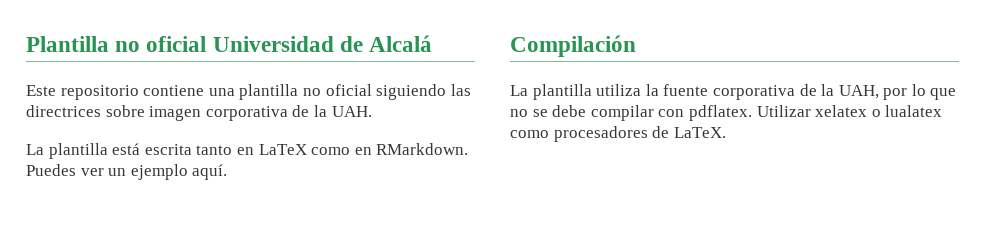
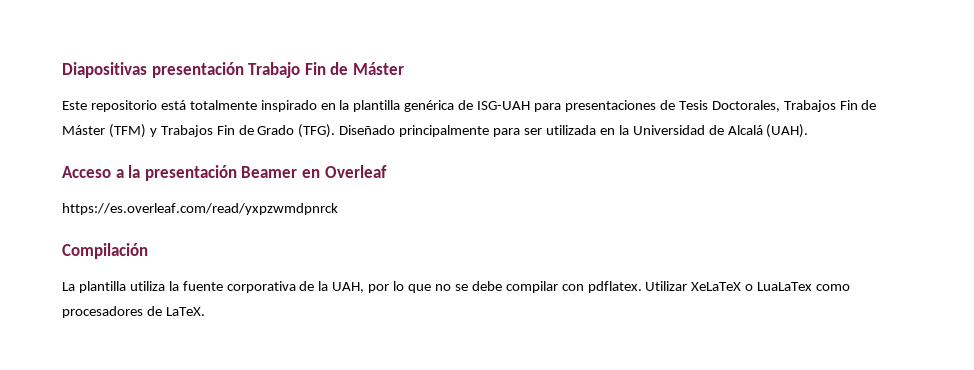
[26,35,433,52] [26,84,471,100] [26,105,372,121] [26,143,469,159] [26,164,228,180] Plantilla no oficial Universidad de Alcalá // Este repositorio contiene una plantilla no oficial siguiendo las directrices sobre imagen corporativa de la UAH. // La plantilla está escrita tanto en LaTeX como en RMarkdown. Puedes ver un ejemplo aquí. -> [62,62,404,78] [62,100,877,112] [62,124,809,138] [62,165,387,181] [62,203,338,215] Diapositivas presentación Trabajo Fin de Máster // Este repositorio está totalmente inspirado en la plantilla genérica de ISG-UAH para presentaciones de Tesis Doctorales, Trabajos Fin de Máster (TFM) y Trabajos Fin de Grado (TFG). Diseñado principalmente para ser utilizada en la Universidad de Alcalá (UAH). // Acceso a la presentación Beamer en Overleaf // https://es.overleaf.com/read/yxpzwmdpnrck
[815,105,943,117] xelatex o lualatex -> [691,282,813,291] XeLaTeX o LuaLaTex

